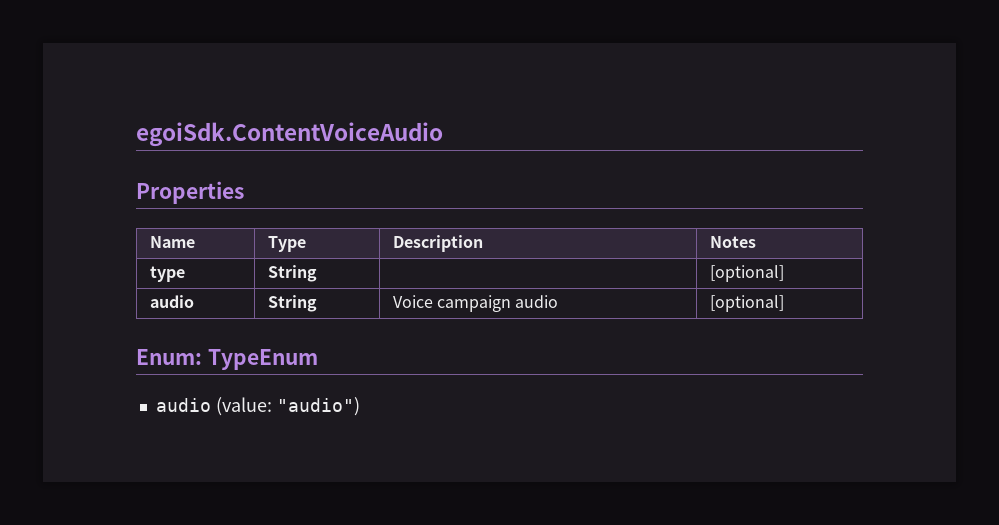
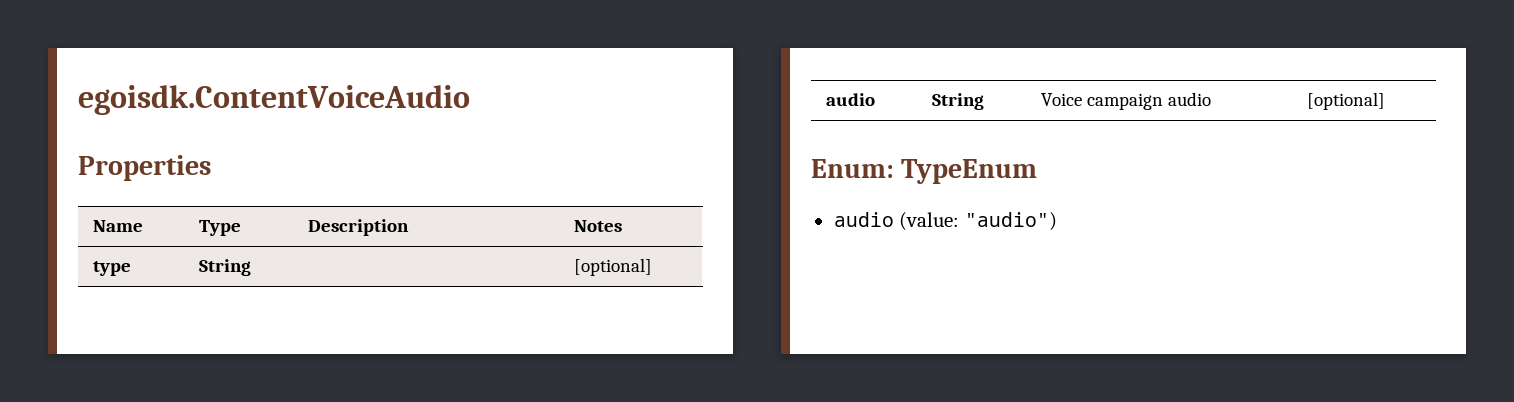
[136,122,443,147] egoiSdk.ContentVoiceAudio -> [78,85,470,115] egoisdk.ContentVoiceAudio

